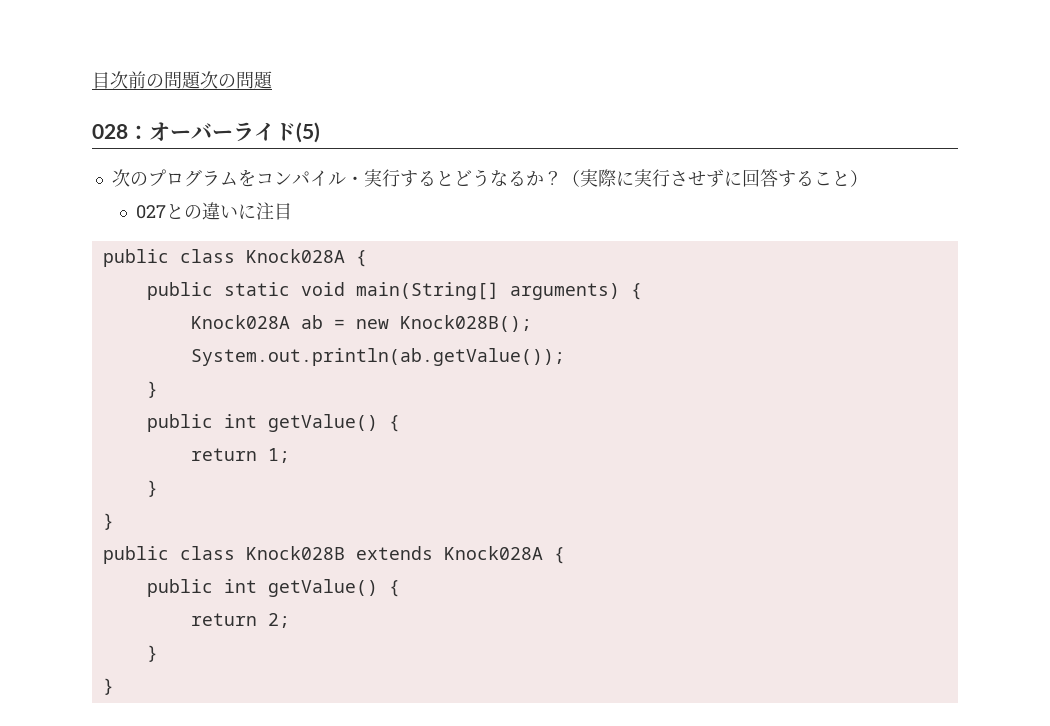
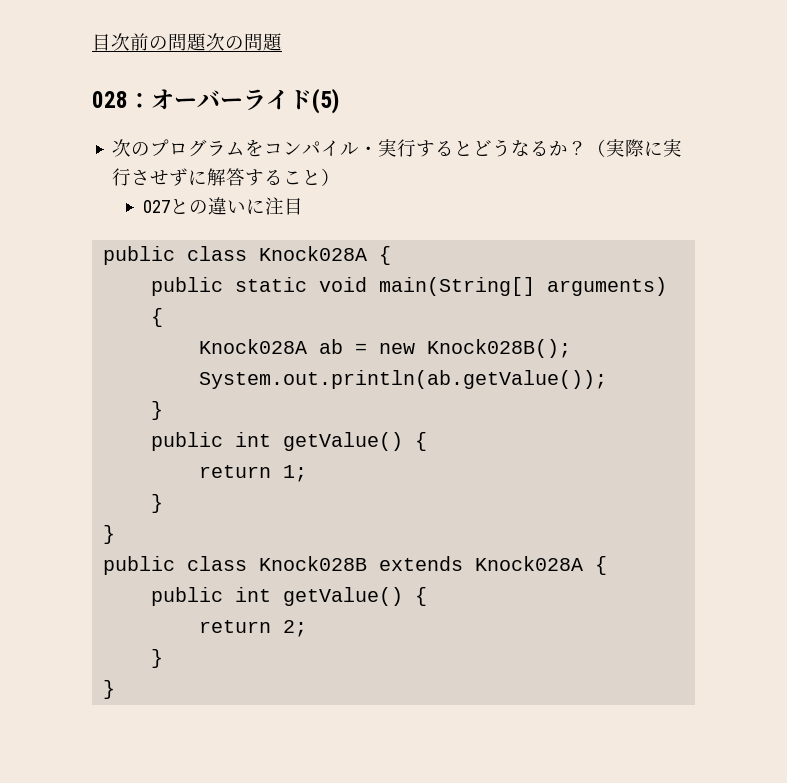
[741,169,760,187] 回 -> [207,168,227,186] 解

